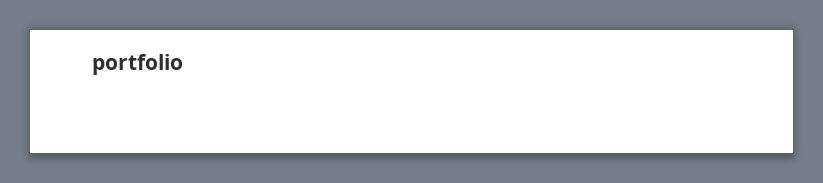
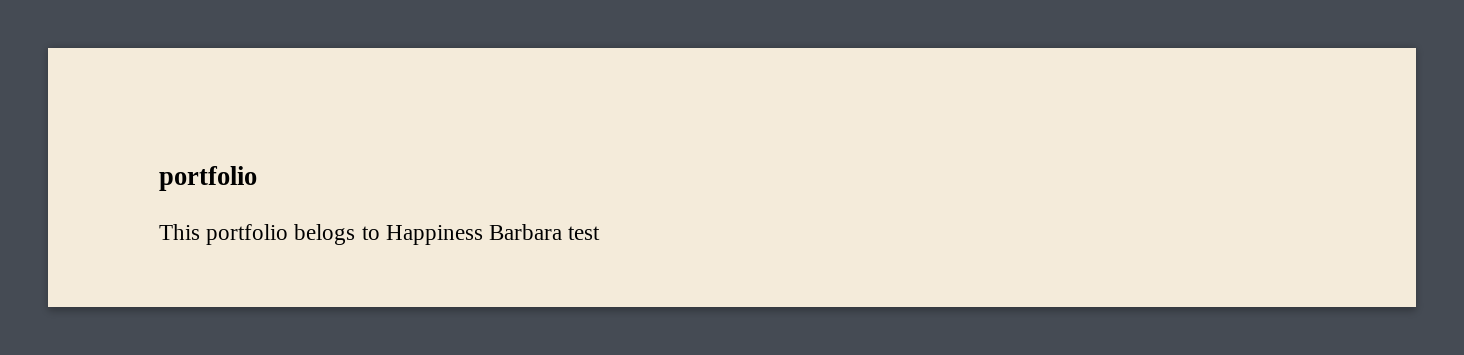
[92,54,183,75] portfolio -> [159,166,257,191] [159,224,601,245] portfolio // This portfolio belogs to Happiness Barbara test

